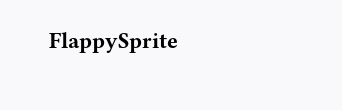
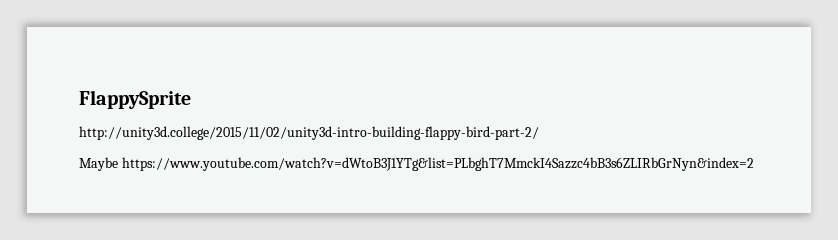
(178, 42) none -> [79,126,539,140] [79,157,754,171] // http://unity3d.college/2015/11/02/unity3d-intro-building-flappy-bird-part-2/ // Maybe https://www.youtube.com/watch?v=dWtoB3J1YTg&list=PLbghT7MmckI4Sazzc4bB3s6ZLIRbGrNyn&index=2

